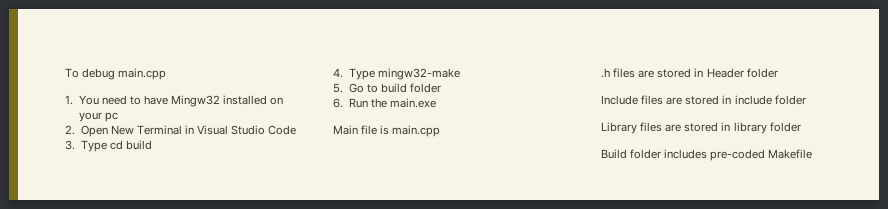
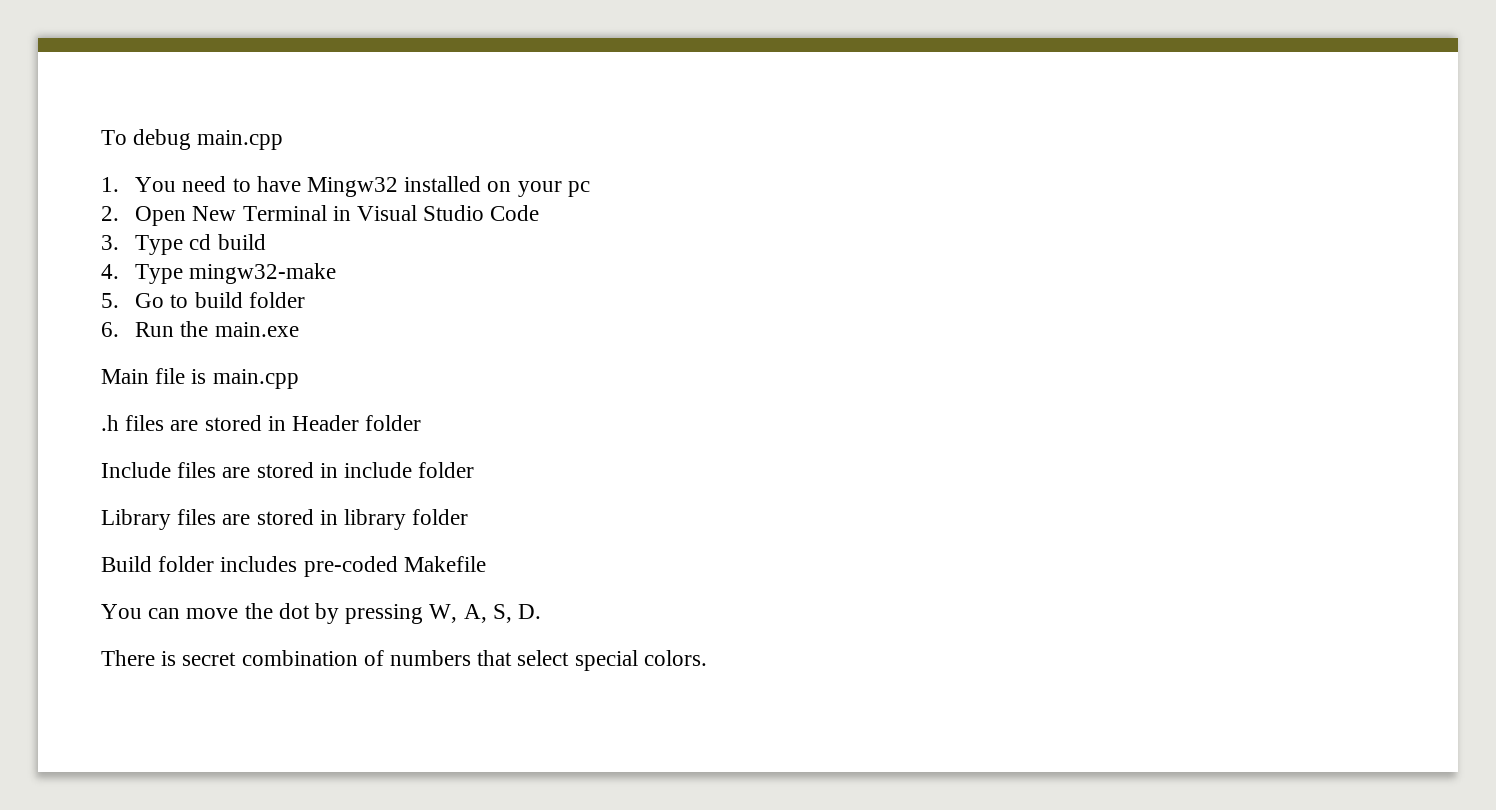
(813, 154) none -> [101,603,542,624] [101,650,707,671] // You can move the dot by pressing W, A, S, D. // There is secret combination of numbers that select special colors.

